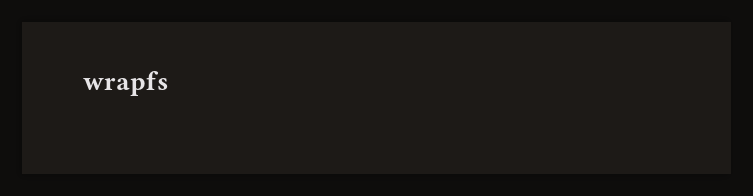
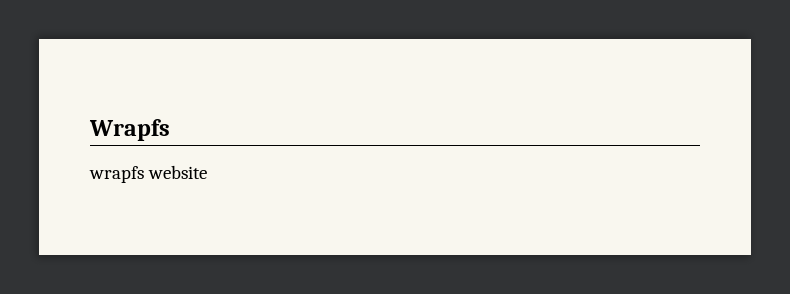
[83,71,169,96] wrapfs -> [89,119,170,141] [89,165,208,183] Wrapfs // wrapfs website

